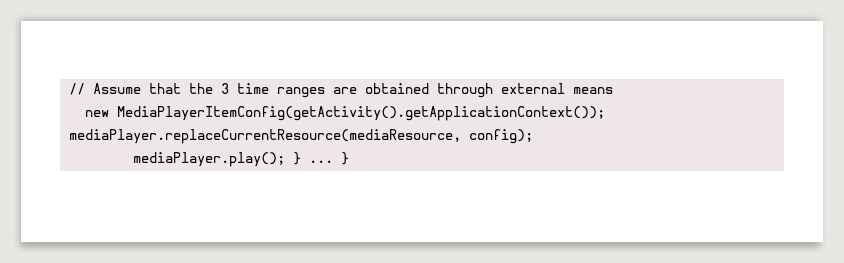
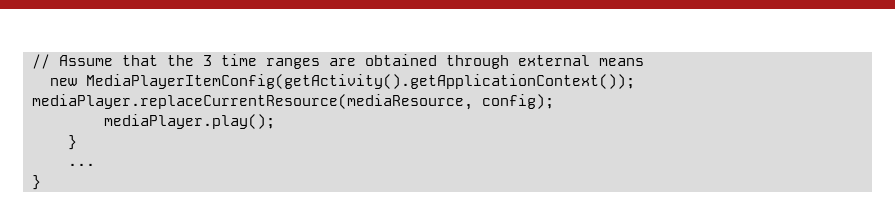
[293,152,302,165] } -> [67,135,77,150] // } //
(334, 161) none -> (95, 164) //

